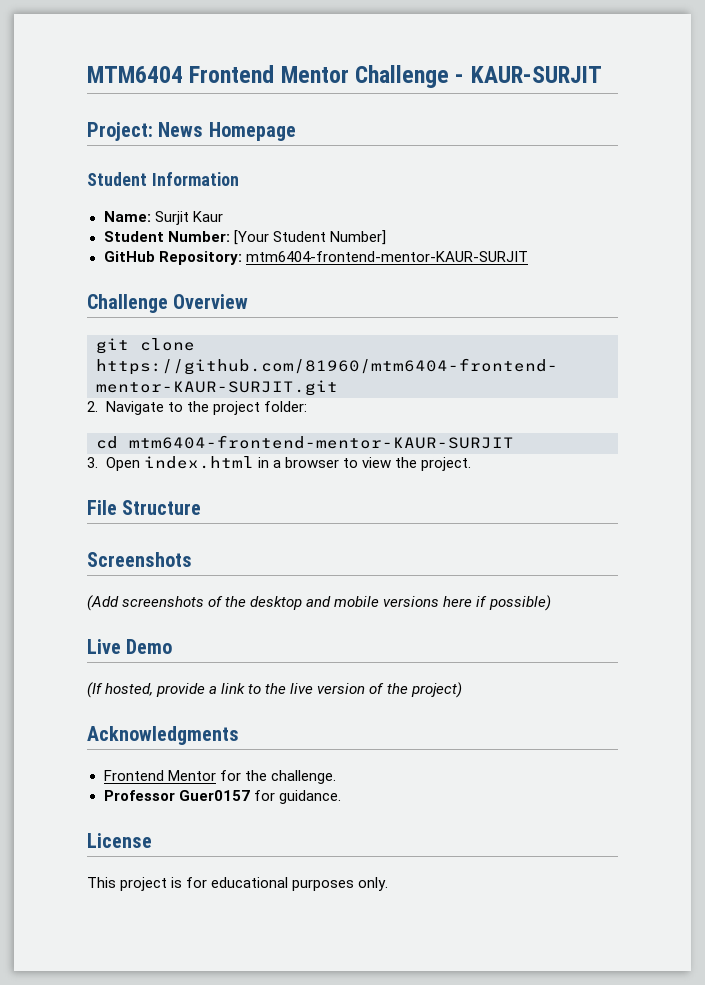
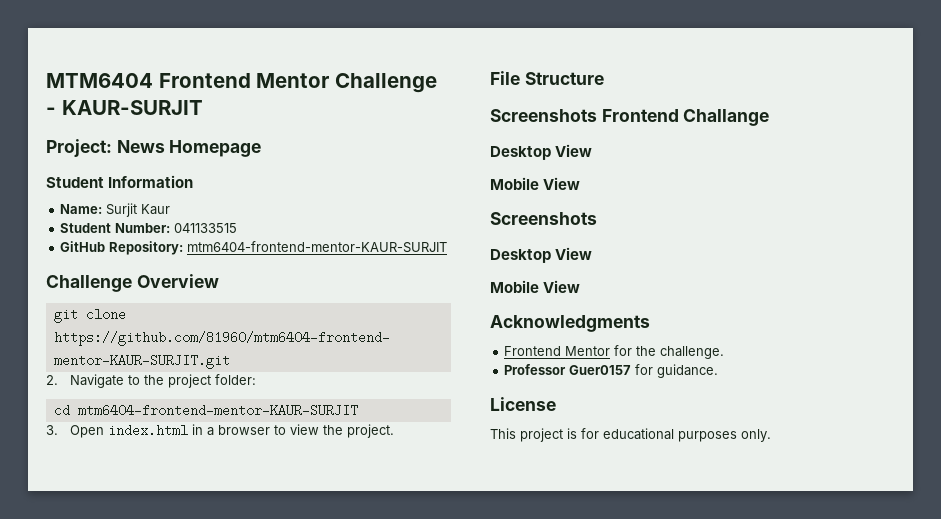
[233,230,386,245] [Your Student Number] -> [174,223,238,233] 041133515
[87,595,551,611] [87,639,173,654] [87,682,462,698] // (Add screenshots of the desktop and mobile versions here if possible) // Live Demo // (If hosted, provide a link to the live version of the project) -> [601,109,770,126] [490,144,593,160] [490,177,581,190] [490,212,597,225] [490,247,593,263] [490,280,581,293] Frontend Challange // Desktop View // Mobile View // Screenshots // Desktop View // Mobile View

